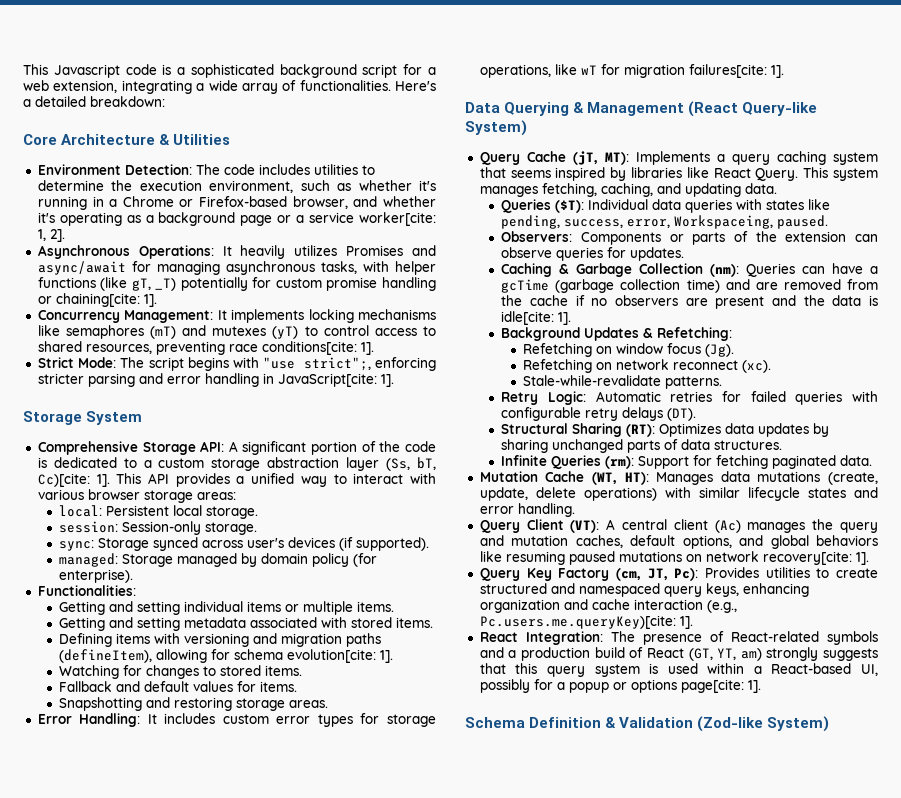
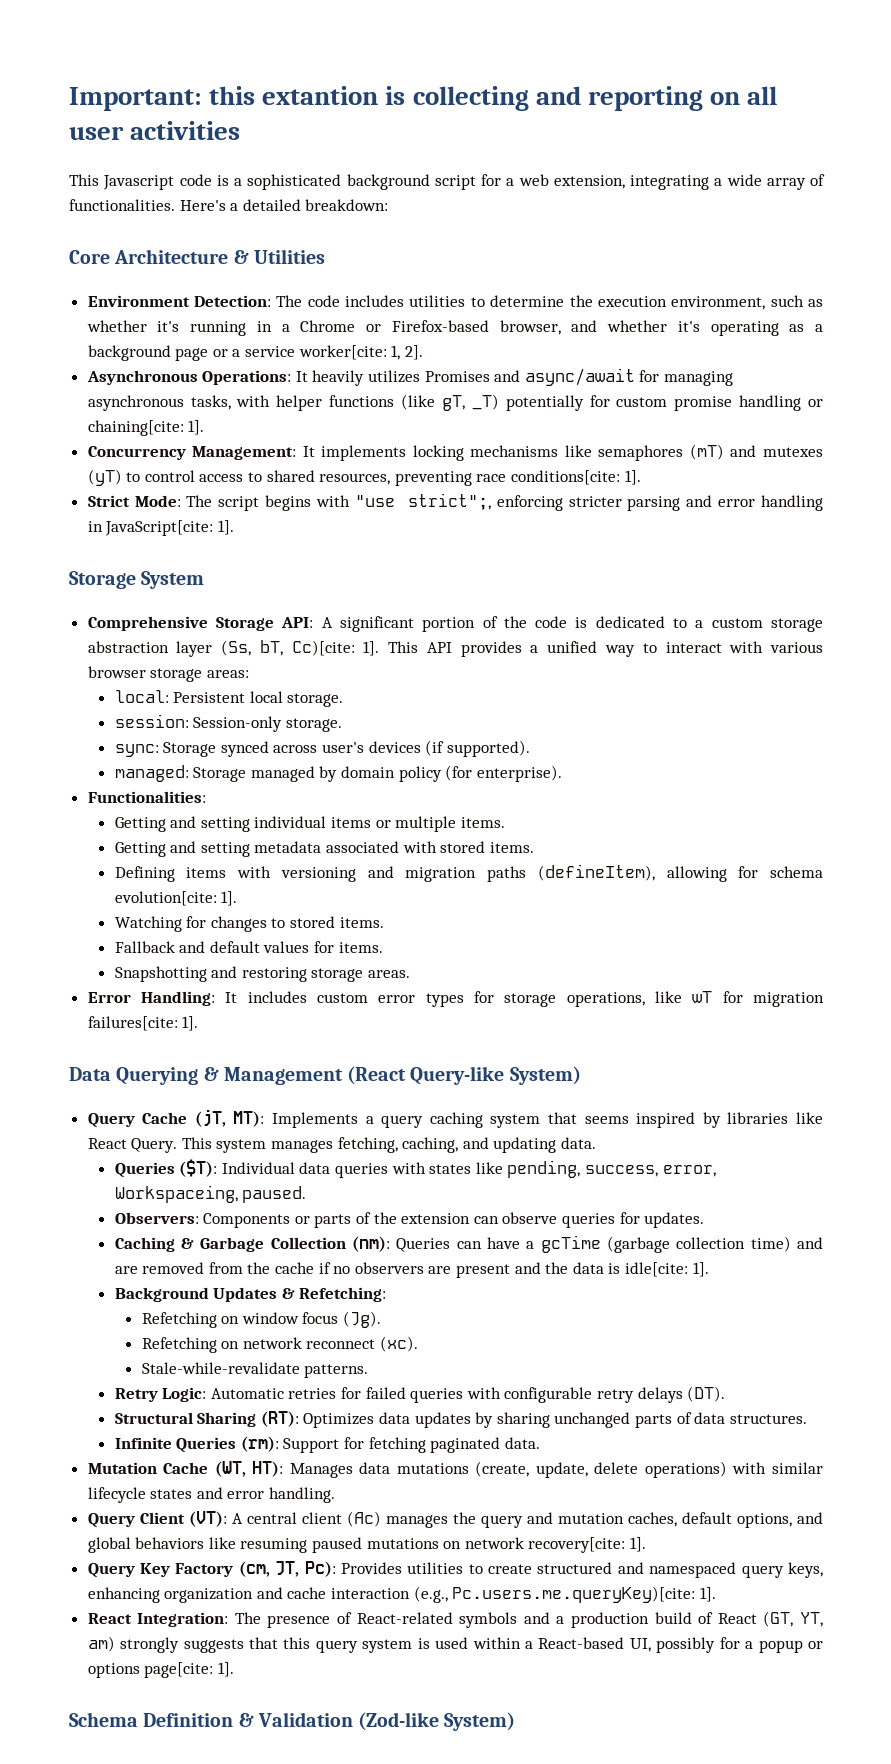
(23, 69) none -> [69,86,778,111] [69,121,241,140] Important: this extantion is collecting and reporting on all user activities //

